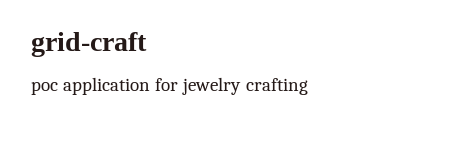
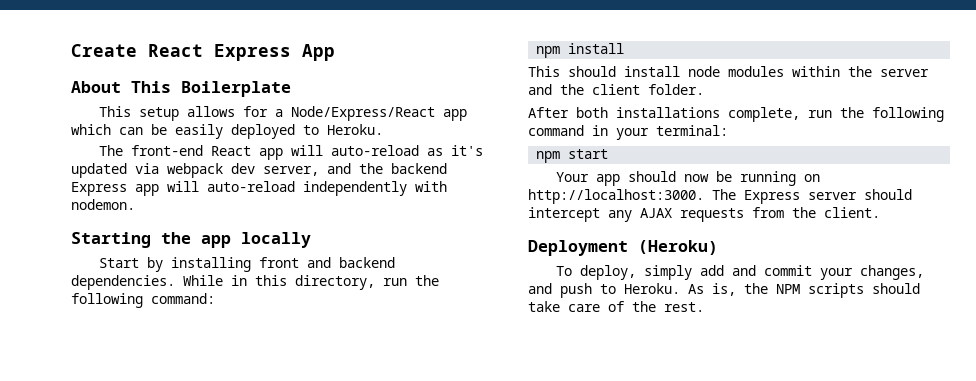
[31,32,147,57] [31,77,308,95] grid-craft // poc application for jewelry crafting -> [71,44,335,61] [71,81,291,97] [99,106,468,121] [71,124,383,139] [99,145,484,160] [71,163,447,178] [71,181,447,196] [71,199,135,210] [71,232,311,248] [99,257,396,272] [71,275,439,290] [71,293,215,308] [536,43,625,58] [528,66,929,77] [528,84,704,95] [528,107,944,122] [528,125,728,140] [536,149,609,163] [556,171,821,186] [528,189,912,204] [528,207,880,222] [528,240,718,256] [556,265,925,280] [528,283,920,298] [528,301,704,312] Create React Express App // About This Boilerplate // This setup allows for a Node/Express/React app which can be easily deployed to Heroku. // The front-end React app will auto-reload as it's updated via webpack dev server, and the backend Express app will auto-reload independently with nodemon. // Starting the app locally // Start by installing front and backend dependencies. While in this directory, run the following command: // npm install // This should install node modules within the server and the client folder. // After both installations complete, run the following command in your terminal: // npm start // Your app should now be running on http://localhost:3000. The Express server should intercept any AJAX requests from the client. // Deployment (Heroku) // To deploy, simply add and commit your changes, and push to Heroku. As is, the NPM scripts should take care of the rest.

